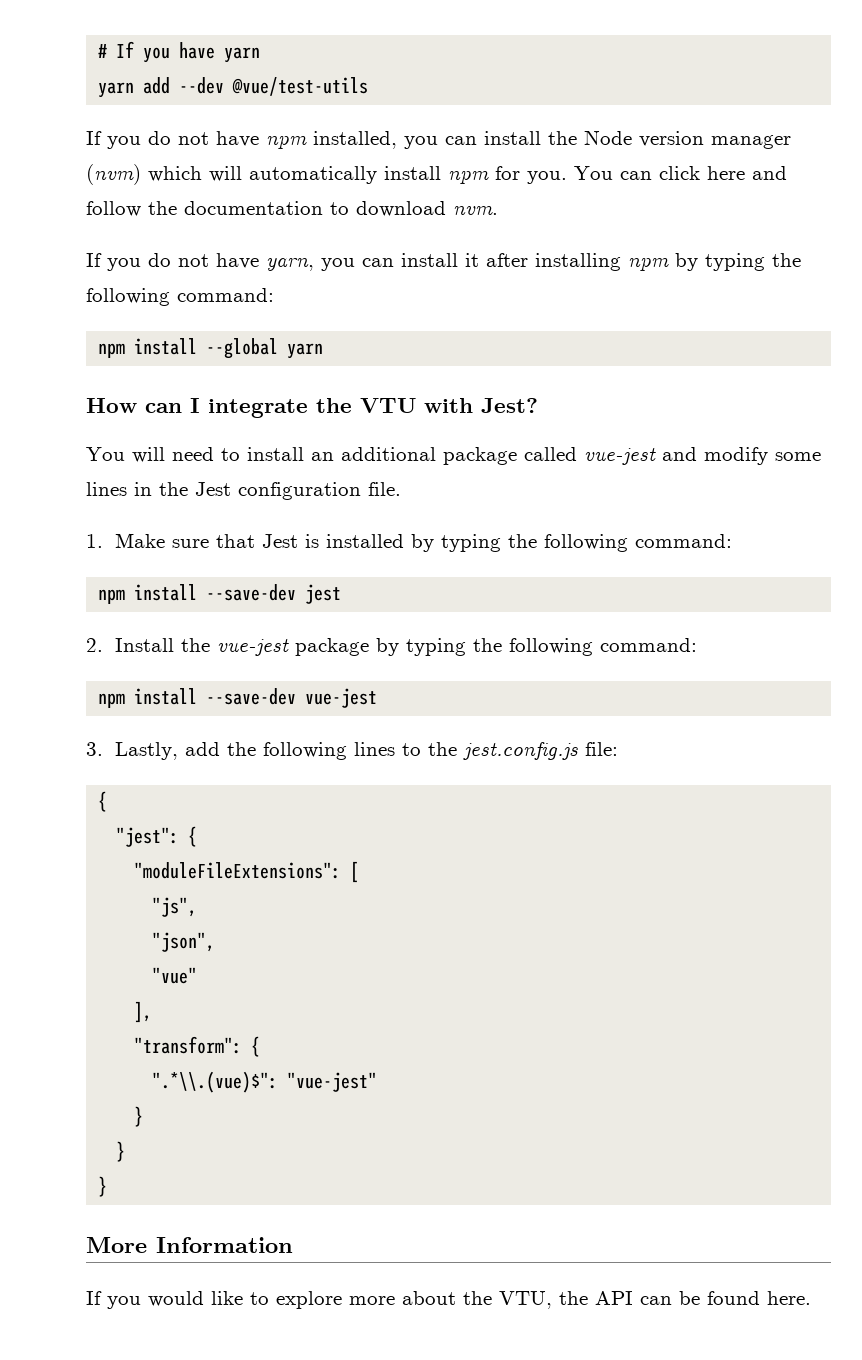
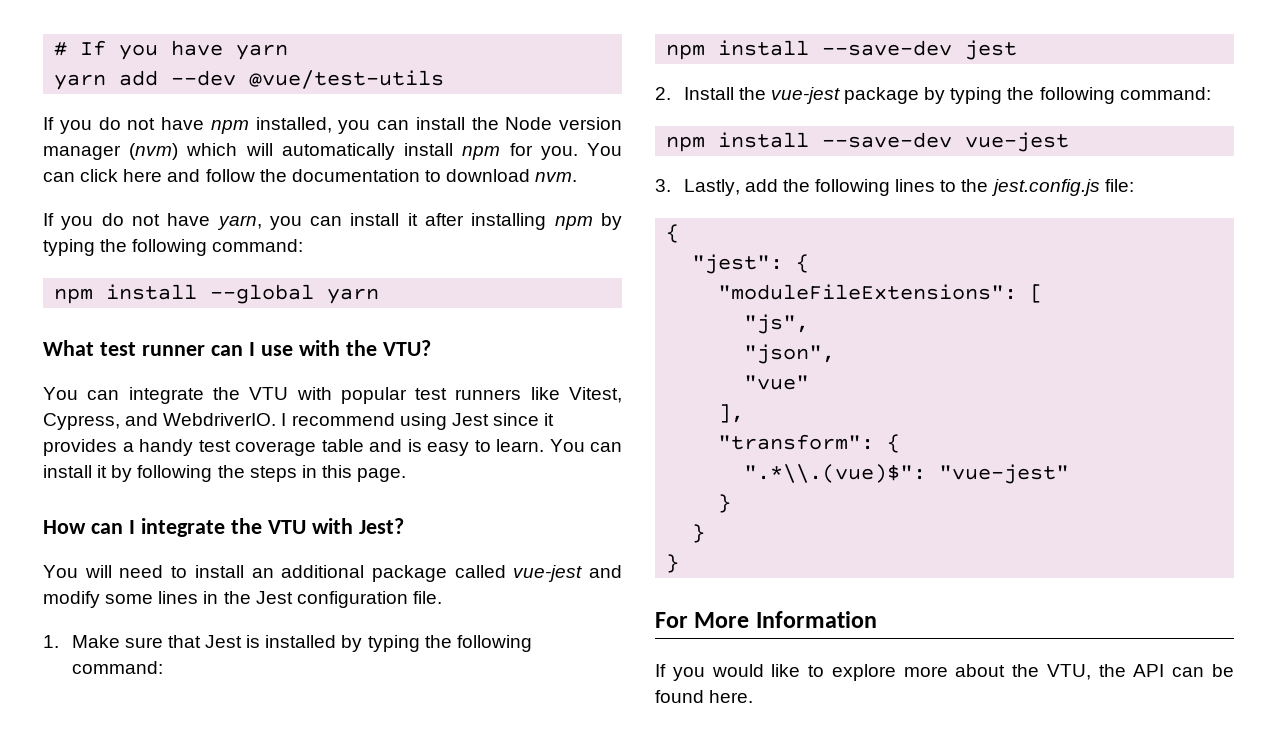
(324, 351) none -> [43,340,431,356] [43,387,622,404] [43,413,555,430] [43,439,622,456] [43,465,407,482] // What test runner can I use with the VTU? // You can integrate the VTU with popular test runners like Vitest, Cypress, and WebdriverIO. I recommend using Jest since it provides a handy test coverage table and is easy to learn. You can install it by following the steps in this page.
(108, 1186) none -> [655,612,688,628] For

